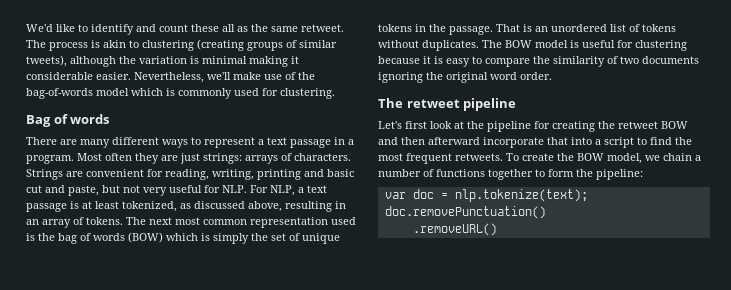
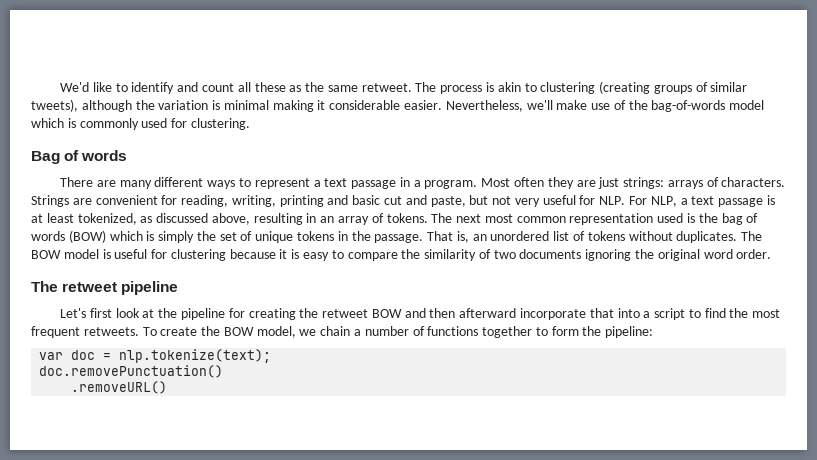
[191,24,235,32] these all -> [237,82,286,92] all these
[523,24,532,32] is -> [456,231,469,243] is,

